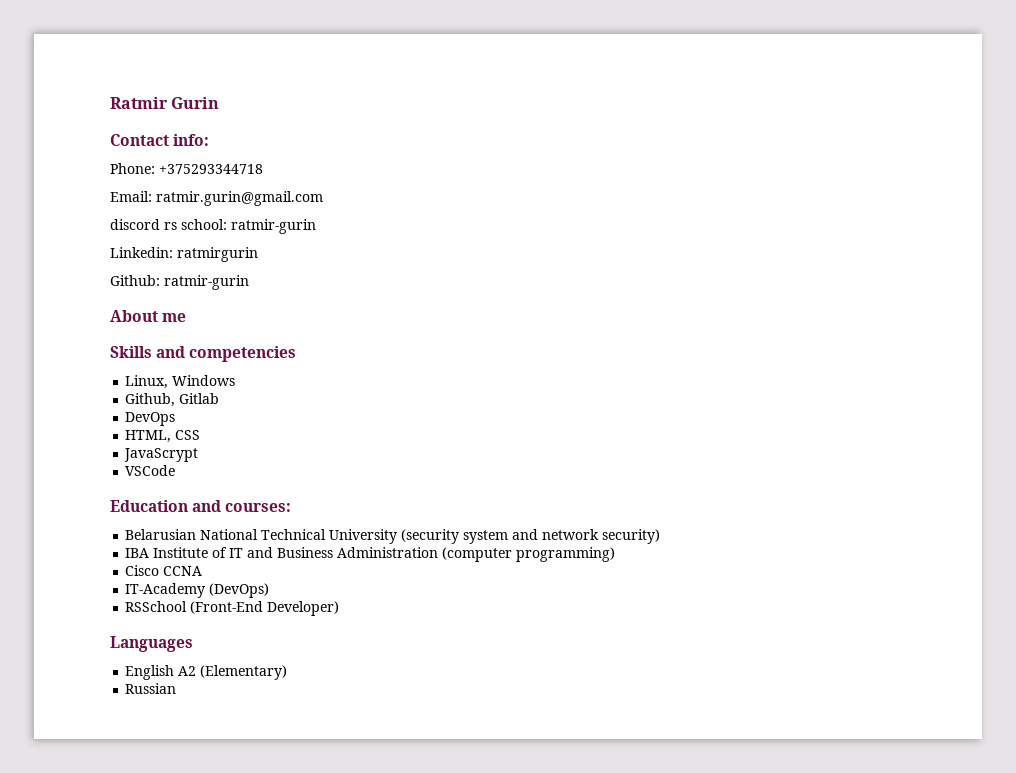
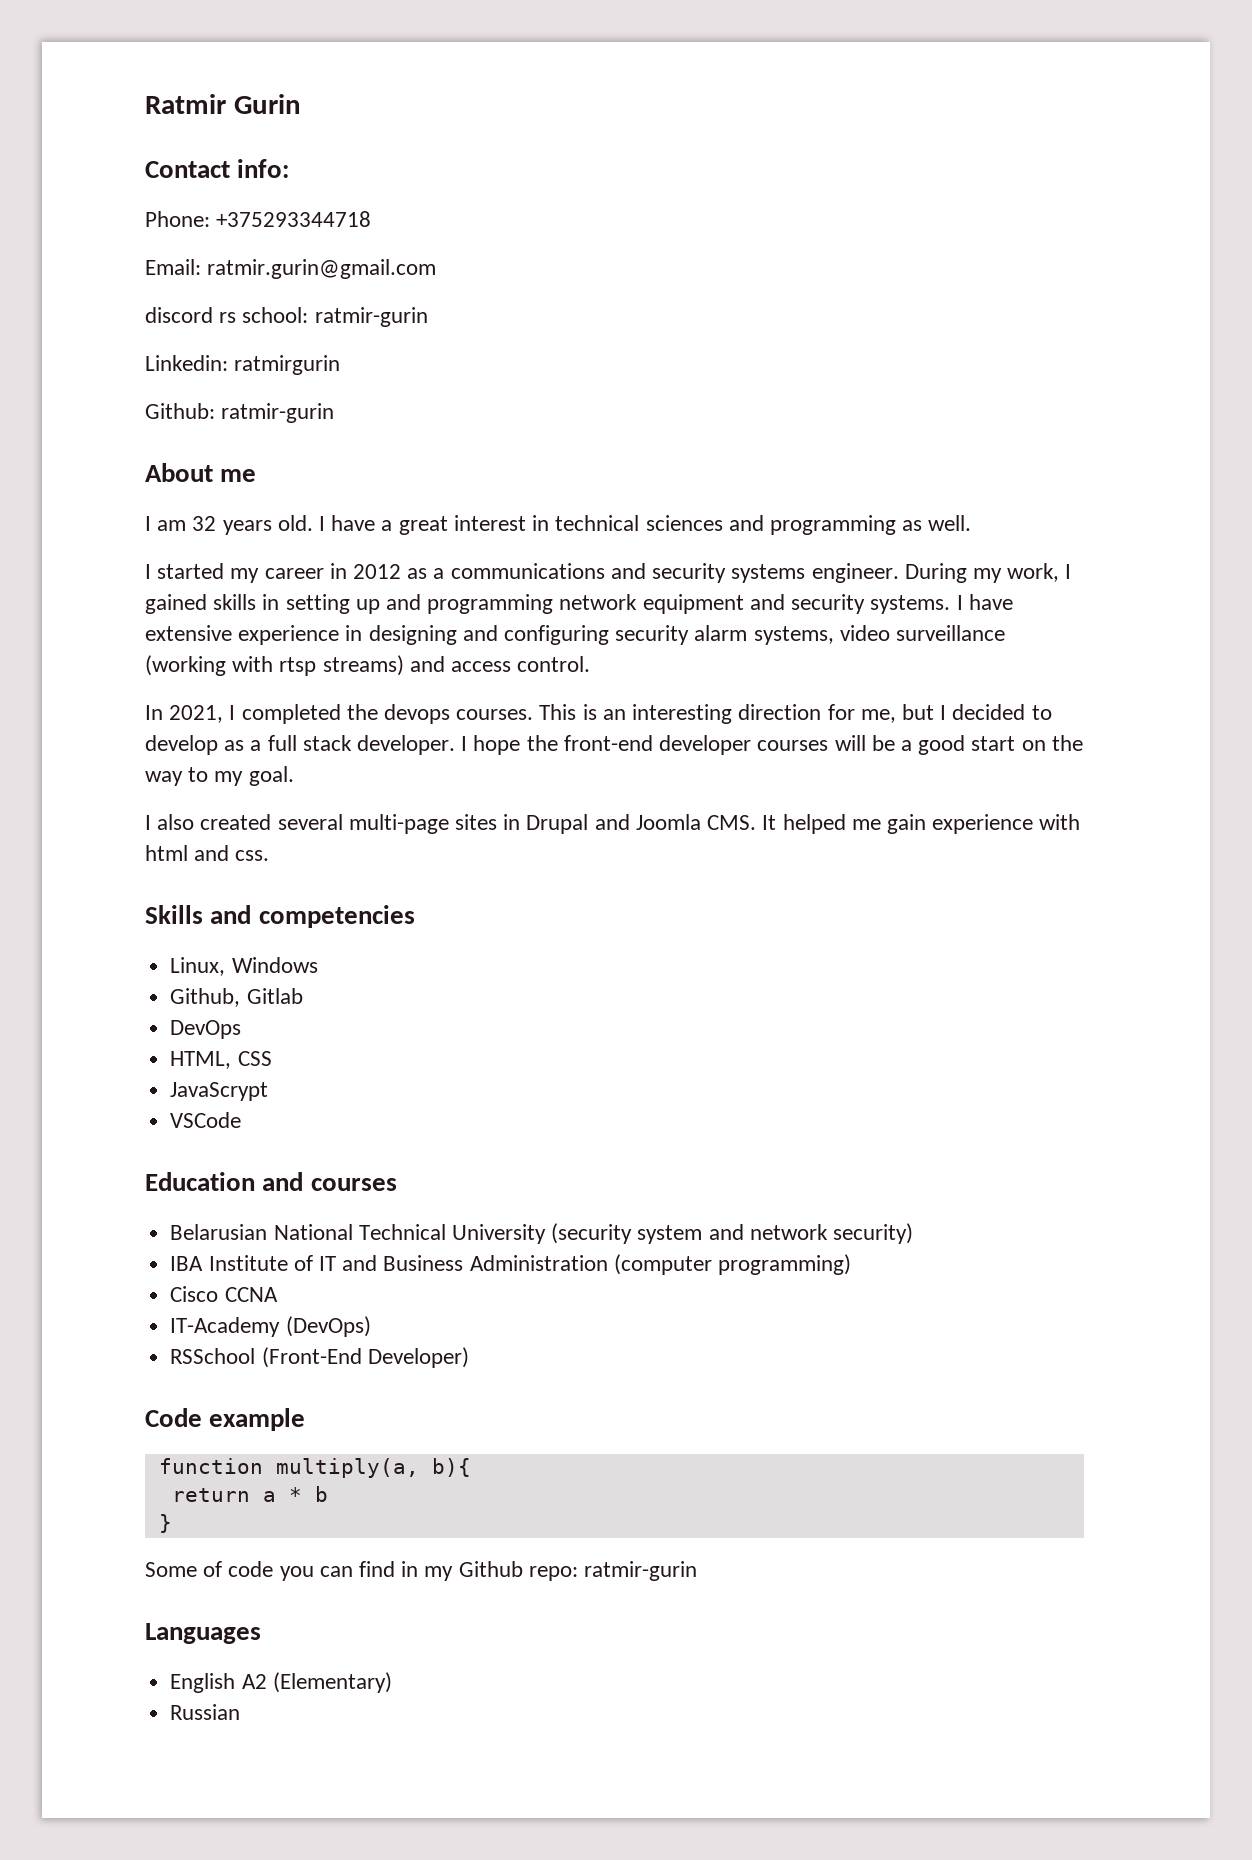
(187, 317) none -> [145,515,972,535] [145,563,1072,583] [145,594,1013,614] [145,625,1006,645] [145,655,591,676] [145,704,1052,724] [145,735,1083,755] [145,766,294,786] [145,814,1081,834] [145,845,270,861] // I am 32 years old. I have a great interest in technical sciences and programming as well. // I started my career in 2012 as a communications and security systems engineer. During my work, I gained skills in setting up and programming network equipment and security systems. I have extensive experience in designing and configuring security alarm systems, video surveillance (working with rtsp streams) and access control. // In 2021, I completed the devops courses. This is an interesting direction for me, but I decided to develop as a full stack developer. I hope the front-end developer courses will be a good start on the way to my goal. // I also created several multi-page sites in Drupal and Joomla CMS. It helped me gain experience with html and css.
[225,503,292,512] courses: -> [310,1178,397,1191] courses
(340, 608) none -> [145,1408,306,1431] [158,1458,471,1478] [171,1486,328,1502] [158,1514,172,1533] [145,1561,698,1581] // Code example // function multiply(a, b){ // return a * b // } // Some of code you can find in my Github repo: ratmir-gurin

